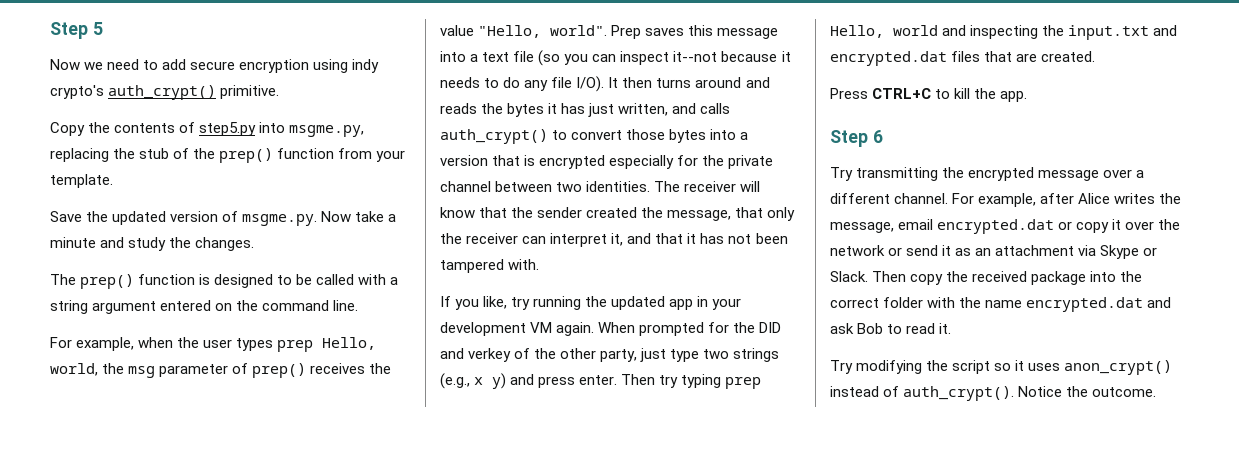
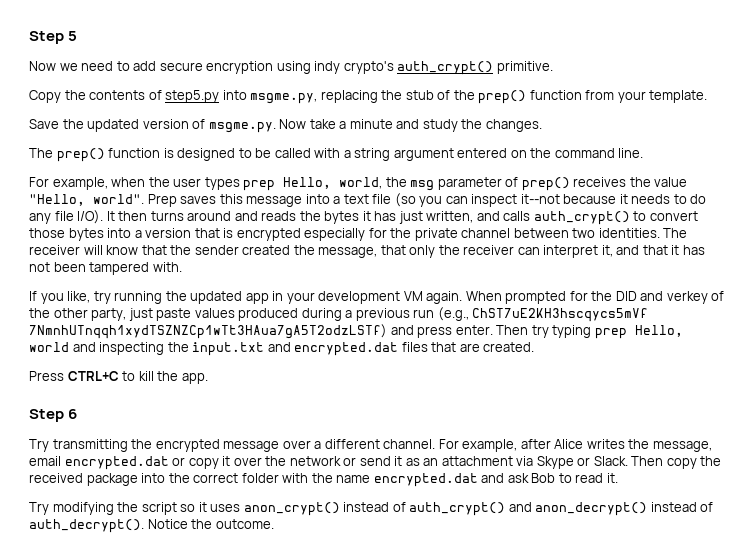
[670,348,780,362] [440,373,507,389] type two strings (e.g., x y) -> [156,307,649,322] [29,324,387,339] paste values produced during a previous run (e.g., ChST7uE2KH3hscqycs5mVf 7NmnhUTnqqh1xydTSZNZCp1wTt3HAua7gA5T2odzLSTf)
[903,386,1015,401] auth_crypt(). -> [409,502,714,516] [29,519,144,533] auth_crypt() and anon_decrypt() instead of auth_decrypt().

